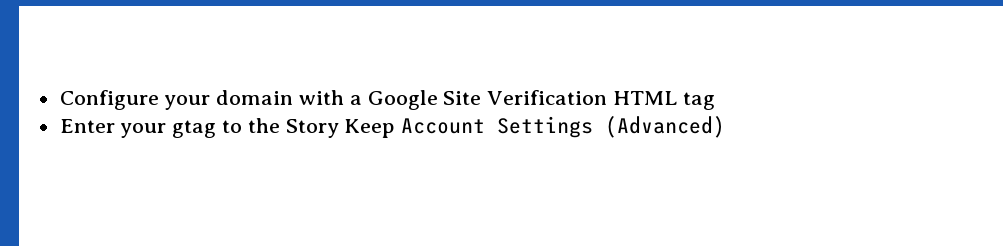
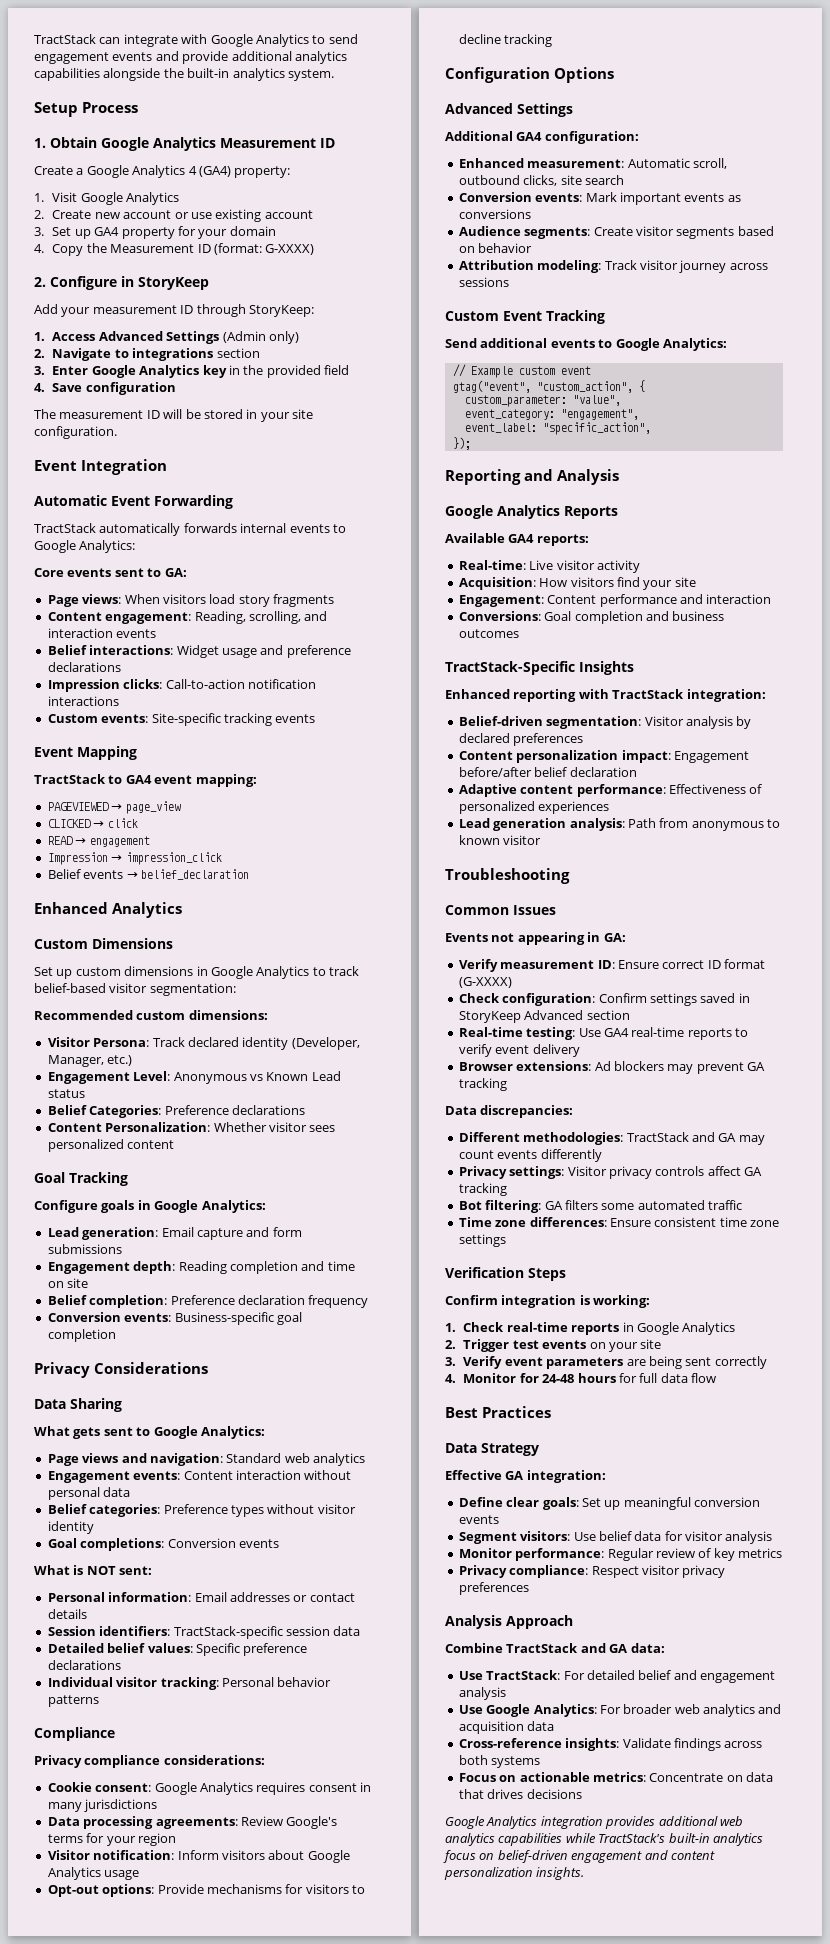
[59,90,715,110] [59,116,726,138] Configure your domain with a Google Site Verification HTML tag // Enter your gtag to the Story Keep Account Settings (Advanced) -> [34,34,358,47] [34,51,347,64] [34,68,334,81] [34,102,138,117] [34,137,335,151] [34,165,291,178] [34,192,180,205] [34,209,313,222] [34,226,276,239] [34,243,315,256] [34,276,209,290] [34,304,314,317] [34,331,299,344] [34,348,260,361] [34,365,350,378] [34,382,176,395] [34,409,313,422] [34,426,117,439] [34,459,167,475] [34,495,233,509] [34,523,346,536] [34,540,136,553] [34,568,187,577] [47,594,334,607] [47,611,328,624] [47,628,157,638] [47,645,351,658] [47,662,121,672] [47,679,316,692] [47,696,119,706] [47,713,316,726] [34,746,137,760] [34,774,257,787] [47,801,181,814] [47,818,138,828] [47,836,150,847] [47,852,222,865] [47,869,249,880] [34,902,182,918] [34,938,173,949] [34,966,359,979] [34,983,236,996] [34,1010,268,1020] [47,1037,360,1050] [47,1055,133,1067] [47,1071,341,1084] [47,1089,85,1098] [47,1105,305,1118] [47,1122,336,1132] [47,1139,175,1152] [34,1172,128,1186] [34,1200,266,1213] [47,1227,302,1240] [47,1244,122,1254] [47,1261,355,1274] [47,1278,89,1288] [47,1295,369,1308] [47,1312,302,1325] [47,1329,116,1342] [34,1362,208,1378] [34,1398,122,1412] [34,1426,265,1439] [47,1453,365,1466] [47,1470,352,1483] [47,1487,131,1500] [47,1504,356,1517] [47,1521,94,1534] [47,1538,279,1551] [34,1565,153,1575] [47,1592,355,1602] [47,1609,87,1619] [47,1626,361,1639] [47,1643,308,1656] [47,1660,121,1670] [47,1677,332,1690] [47,1695,99,1707] [34,1727,115,1741] [34,1755,265,1768] [47,1782,371,1795] [47,1799,158,1812] [47,1816,338,1829] [47,1833,176,1846] [47,1850,350,1863] [47,1867,140,1880] [47,1884,365,1897] [458,34,553,47] [445,67,614,83] [445,103,573,117] [445,131,639,144] [458,158,727,169] [458,175,624,186] [458,192,741,205] [458,209,531,219] [458,226,774,239] [458,243,533,253] [458,260,768,273] [458,277,509,287] [445,310,605,324] [445,338,727,351] [452,364,591,378] [452,380,645,393] [464,395,621,407] [464,409,639,420] [464,422,651,435] [452,437,471,450] [445,469,619,485] [445,505,618,519] [445,533,589,546] [458,560,640,573] [458,577,696,590] [458,594,772,607] [458,611,725,624] [458,629,519,638] [445,661,634,675] [445,689,766,702] [458,716,752,729] [458,733,584,746] [458,750,749,763] [458,767,637,777] [458,784,763,797] [458,801,610,814] [458,818,780,831] [458,835,542,845] [445,868,570,884] [445,905,556,915] [445,932,626,945] [458,959,765,972] [458,977,512,988] [458,993,750,1006] [458,1010,630,1023] [458,1027,748,1040] [458,1044,580,1057] [458,1061,765,1074] [458,1078,507,1091] [445,1105,574,1118] [458,1132,765,1145] [458,1149,602,1162] [458,1166,762,1179] [458,1183,507,1196] [458,1200,742,1213] [458,1217,779,1227] [458,1234,506,1247] [445,1267,566,1281] [445,1295,651,1308] [445,1322,736,1335] [445,1339,662,1352] [445,1356,767,1369] [445,1373,717,1383] [445,1406,551,1418] [445,1443,539,1456] [445,1470,606,1483] [458,1497,760,1510] [458,1515,499,1524] [458,1531,773,1544] [458,1548,782,1561] [458,1565,726,1578] [458,1582,529,1595] [445,1615,573,1629] [445,1643,665,1653] [458,1670,775,1683] [458,1687,506,1700] [458,1704,782,1717] [458,1721,555,1734] [458,1738,763,1751] [458,1755,541,1768] [458,1772,773,1782] [458,1789,582,1799] [445,1816,743,1829] [445,1833,763,1846] [443,1850,715,1863] [444,1867,585,1880] TractStack can integrate with Google Analytics to send engagement events and provide additional analytics capabilities alongside the built-in analytics system. // Setup Process // 1. Obtain Google Analytics Measurement ID // Create a Google Analytics 4 (GA4) property: // 1. Visit Google Analytics // 2. Create new account or use existing account // 3. Set up GA4 property for your domain // 4. Copy the Measurement ID (format: G-XXXX) // 2. Configure in StoryKeep // Add your measurement ID through StoryKeep: // 1. Access Advanced Settings (Admin only) // 2. Navigate to integrations section // 3. Enter Google Analytics key in the provided field // 4. Save configuration // The measurement ID will be stored in your site configuration. // Event Integration // Automatic Event Forwarding // TractStack automatically forwards internal events to Google Analytics: // Core events sent to GA: // Page views: When visitors load story fragments // Content engagement: Reading, scrolling, and interaction events // Belief interactions: Widget usage and preference declarations // Impression clicks: Call-to-action notification interactions // Custom events: Site-specific tracking events // Event Mapping // TractStack to GA4 event mapping: // PAGEVIEWED → page_view // CLICKED → click // READ → engagement // Impression → impression_click // Belief events → belief_declaration // Enhanced Analytics // Custom Dimensions // Set up custom dimensions in Google Analytics to track belief-based visitor segmentation: // Recommended custom dimensions: // Visitor Persona: Track declared identity (Developer, Manager, etc.) // Engagement Level: Anonymous vs Known Lead status // Belief Categories: Preference declarations // Content Personalization: Whether visitor sees personalized content // Goal Tracking // Configure goals in Google Analytics: // Lead generation: Email capture and form submissions // Engagement depth: Reading completion and time on site // Belief completion: Preference declaration frequency // Conversion events: Business-specific goal completion // Privacy Considerations // Data Sharing // What gets sent to Google Analytics: // Page views and navigation: Standard web analytics // Engagement events: Content interaction without personal data // Belief categories: Preference types without visitor identity // Goal completions: Conversion events // What is NOT sent: // Personal information: Email addresses or contact details // Session identifiers: TractStack-specific session data // Detailed belief values: Specific preference declarations // Individual visitor tracking: Personal behavior patterns // Compliance // Privacy compliance considerations: // Cookie consent: Google Analytics requires consent in many jurisdictions // Data processing agreements: Review Google's terms for your region // Visitor notification: Inform visitors about Google Analytics usage // Opt-out options: Provide mechanisms for visitors to decline tracking // Configuration Options // Advanced Settings // Additional GA4 configuration: // Enhanced measurement: Automatic scroll, outbound clicks, site search // Conversion events: Mark important events as conversions // Audience segments: Create visitor segments based on behavior // Attribution modeling: Track visitor journey across sessions // Custom Event Tracking // Send additional events to Google Analytics: // // Example custom event // gtag("event", "custom_action", { // custom_parameter: "value", // event_category: "engagement", // event_label: "specific_action", // }); // Reporting and Analysis // Google Analytics Reports // Available GA4 reports: // Real-time: Live visitor activity // Acquisition: How visitors find your site // Engagement: Content performance and interaction // Conversions: Goal completion and business outcomes // TractStack-Specific Insights // Enhanced reporting with TractStack integration: // Belief-driven segmentation: Visitor analysis by declared preferences // Content personalization impact: Engagement before/after belief declaration // Adaptive content performance: Effectiveness of personalized experiences // Lead generation analysis: Path from anonymous to known visitor // Troubleshooting // Common Issues // Events not appearing in GA: // Verify measurement ID: Ensure correct ID format (G-XXXX) // Check configuration: Confirm settings saved in StoryKeep Advanced section // Real-time testing: Use GA4 real-time reports to verify event delivery // Browser extensions: Ad blockers may prevent GA tracking // Data discrepancies: // Different methodologies: TractStack and GA may count events differently // Privacy settings: Visitor privacy controls affect GA tracking // Bot filtering: GA filters some automated traffic // Time zone differences: Ensure consistent time zone settings // Verification Steps // Confirm integration is working: // 1. Check real-time reports in Google Analytics // 2. Trigger test events on your site // 3. Verify event parameters are being sent correctly // 4. Monitor for 24-48 hours for full data flow // Best Practices // Data Strategy // Effective GA integration: // Define clear goals: Set up meaningful conversion events // Segment visitors: Use belief data for visitor analysis // Monitor performance: Regular review of key metrics // Privacy compliance: Respect visitor privacy preferences // Analysis Approach // Combine TractStack and GA data: // Use TractStack: For detailed belief and engagement analysis // Use Google Analytics: For broader web analytics and acquisition data // Cross-reference insights: Validate findings across both systems // Focus on actionable metrics: Concentrate on data that drives decisions // Google Analytics integration provides additional web analytics capabilities while TractStack's built-in analytics focus on belief-driven engagement and content personalization insights.

